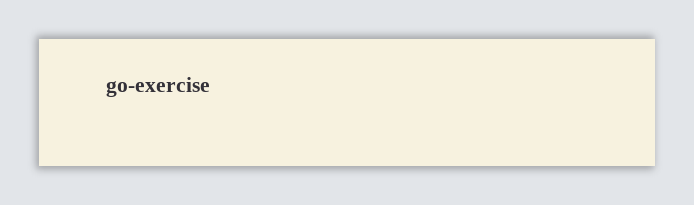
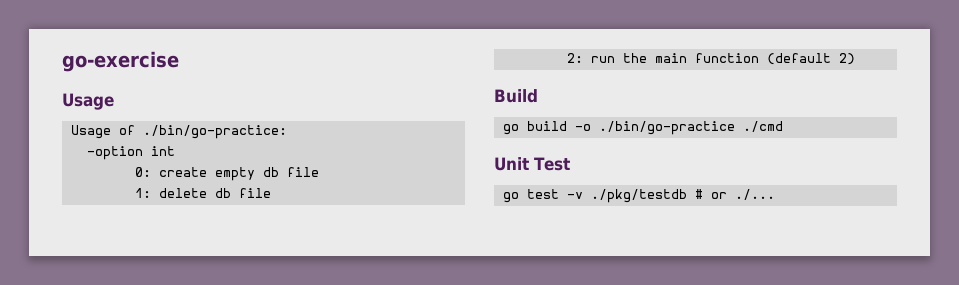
(210, 87) none -> [62,93,114,110] [70,125,287,139] [86,146,175,160] [134,167,319,181] [134,188,271,198] [566,53,855,65] [494,89,538,103] [502,121,783,135] [494,157,570,171] [502,189,775,203] // Usage // Usage of ./bin/go-practice: // -option int // 0: create empty db file // 1: delete db file // 2: run the main function (default 2) // Build // go build -o ./bin/go-practice ./cmd // Unit Test // go test -v ./pkg/testdb # or ./...

